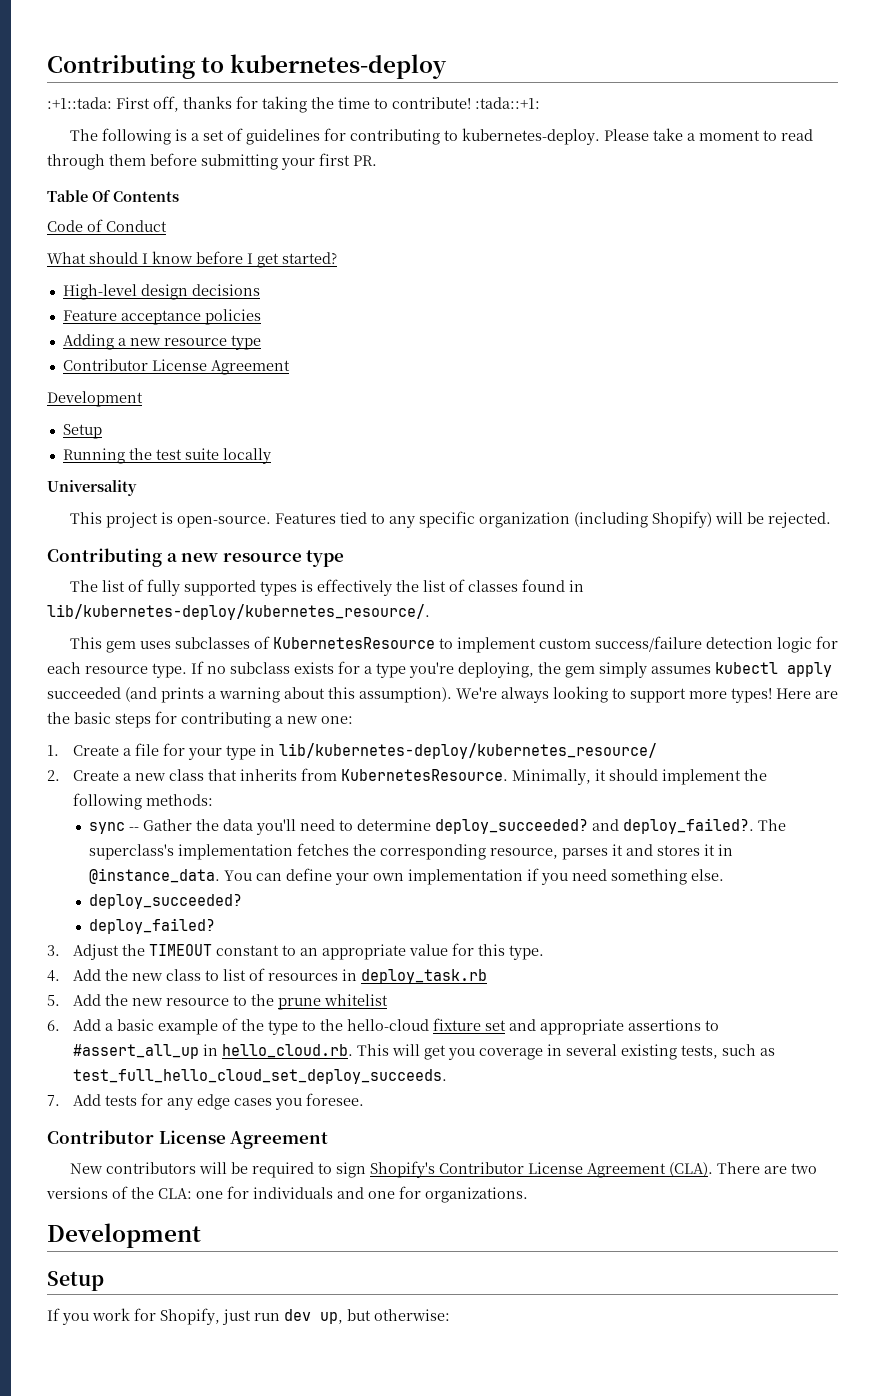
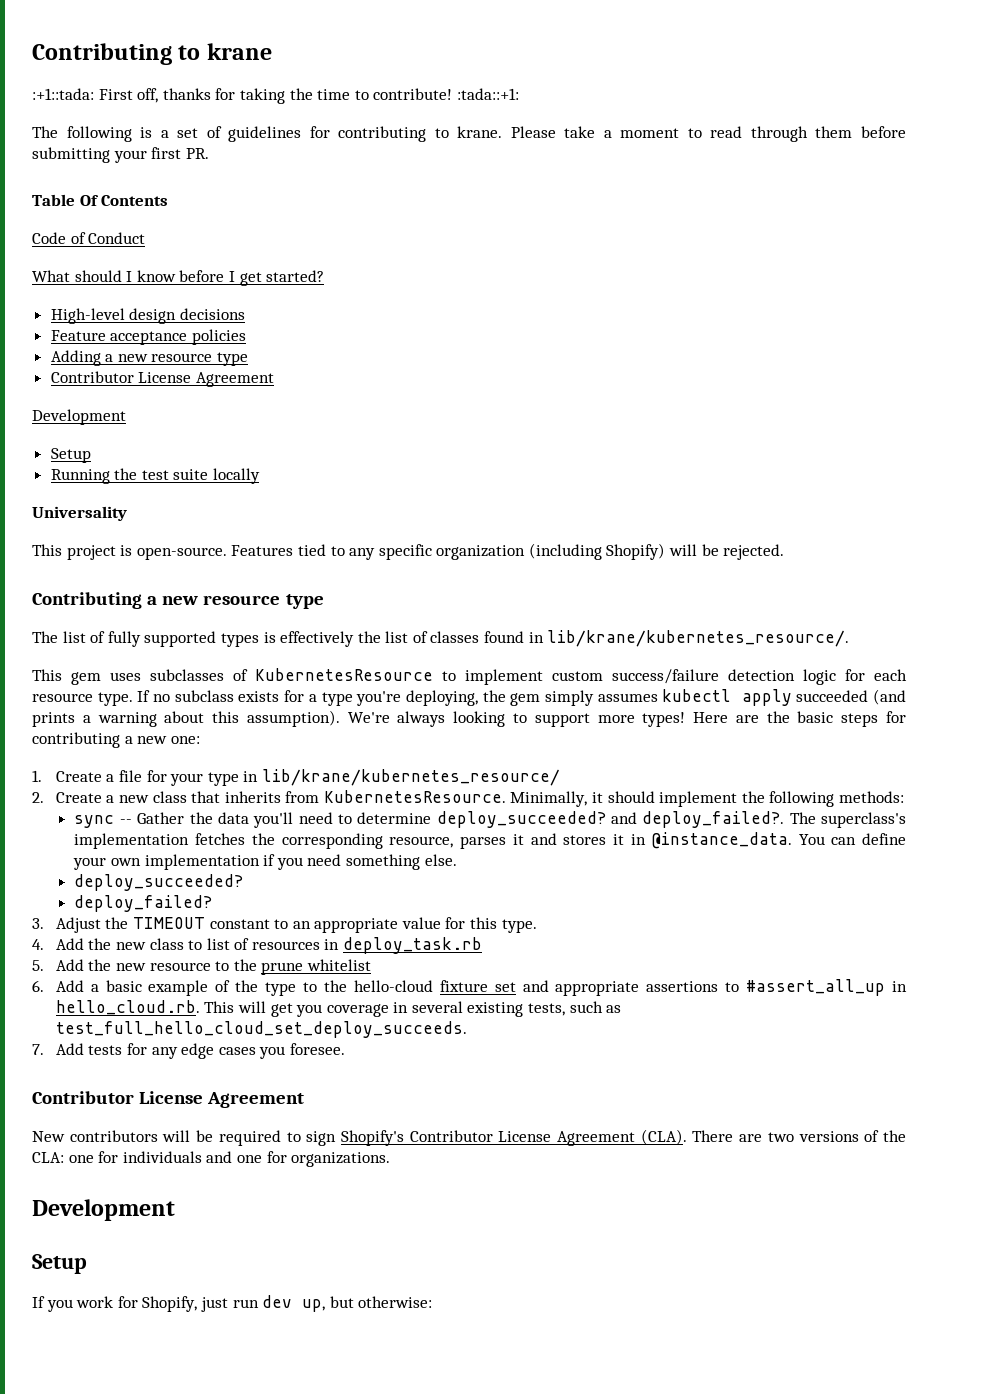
[230,54,448,79] kubernetes-deploy -> [206,43,272,60] krane
[461,128,600,145] kubernetes-deploy. -> [457,126,503,138] krane.
[47,604,430,620] lib/kubernetes-deploy/kubernetes_resource/. -> [547,630,850,647] lib/krane/kubernetes_resource/.
[278,743,657,759] lib/kubernetes-deploy/kubernetes_resource/ -> [261,769,560,786] lib/krane/kubernetes_resource/

